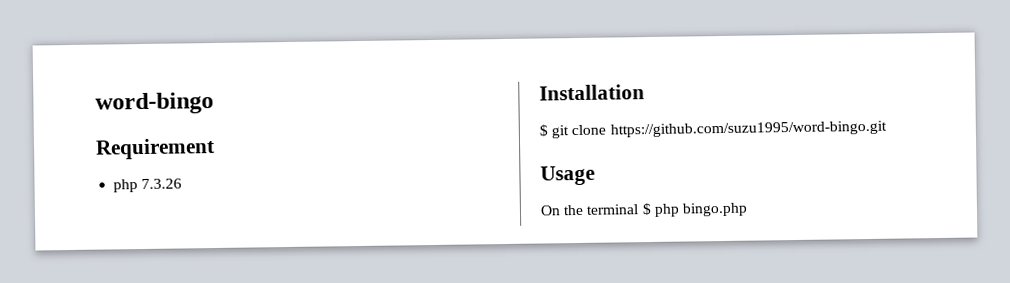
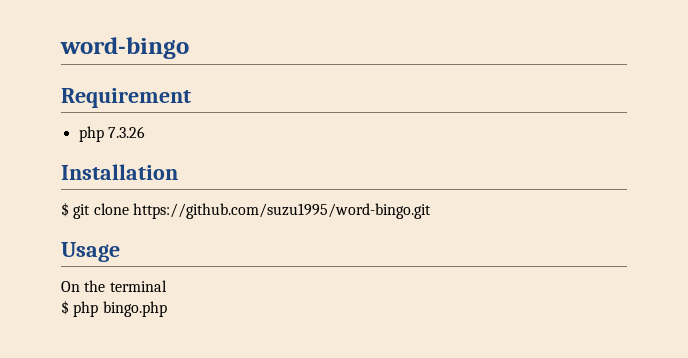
(640, 209) none -> (167, 286) //

